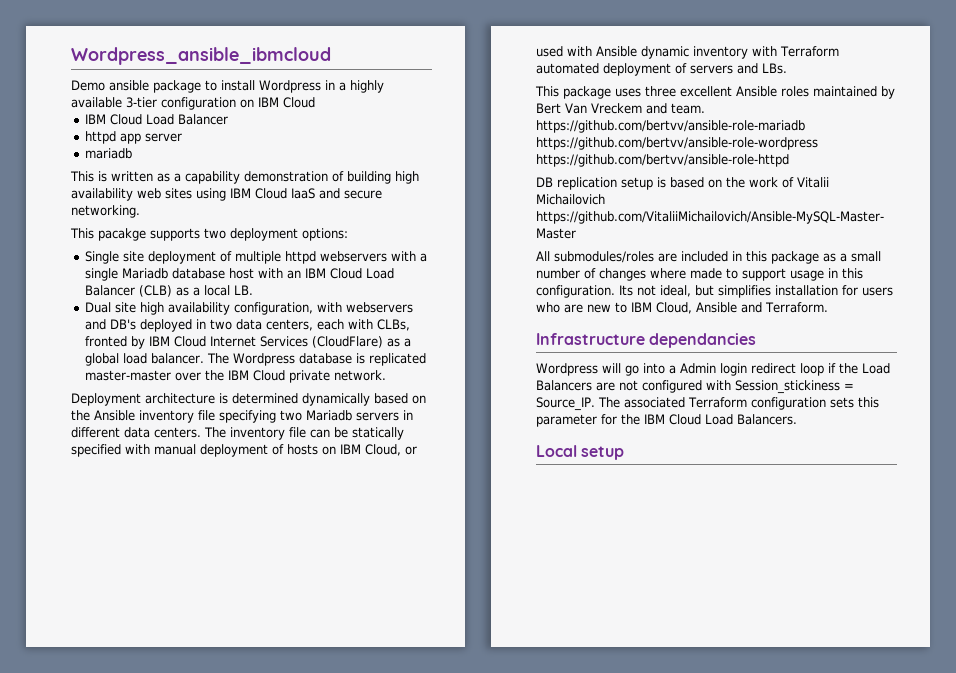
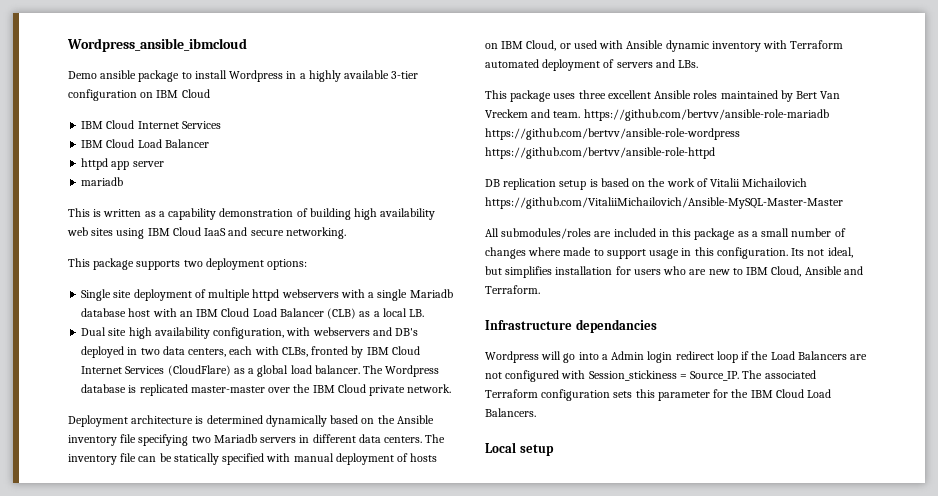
(315, 102) none -> [81,120,221,129] // IBM Cloud Internet Services
[98,228,146,241] pacakge -> [93,258,135,270] package

